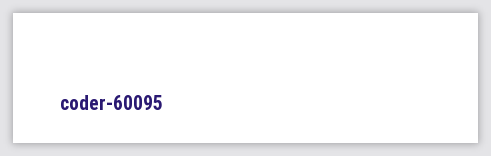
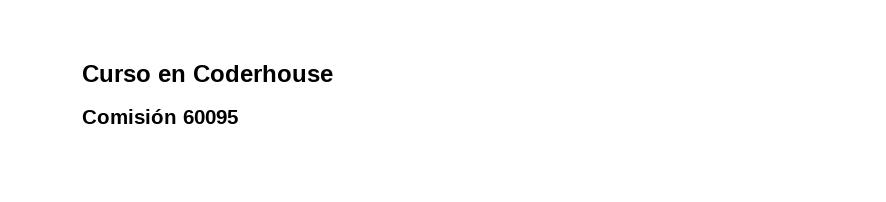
[60,95,163,110] coder-60095 -> [82,65,333,82] [82,109,238,124] Curso en Coderhouse // Comisión 60095

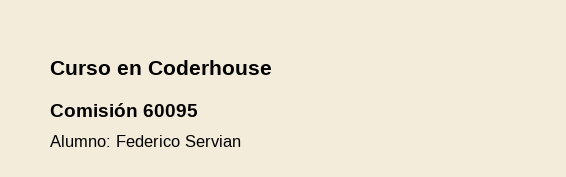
(238, 117) none -> [50,135,241,147] // Alumno: Federico Servian

